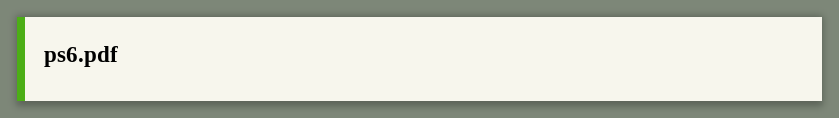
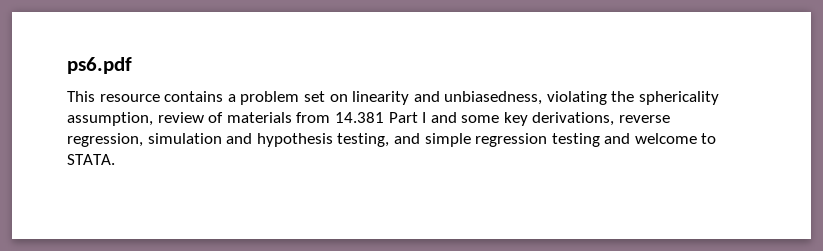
(118, 56) none -> [67,91,720,105] [67,112,671,126] [67,133,717,147] [67,154,115,165] // This resource contains a problem set on linearity and unbiasedness, violating the sphericality assumption, review of materials from 14.381 Part I and some key derivations, reverse regression, simulation and hypothesis testing, and simple regression testing and welcome to STATA.

